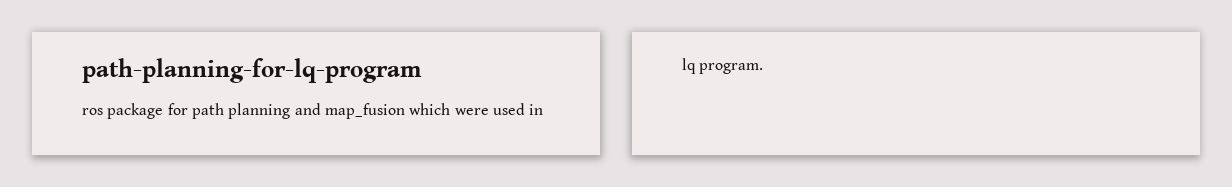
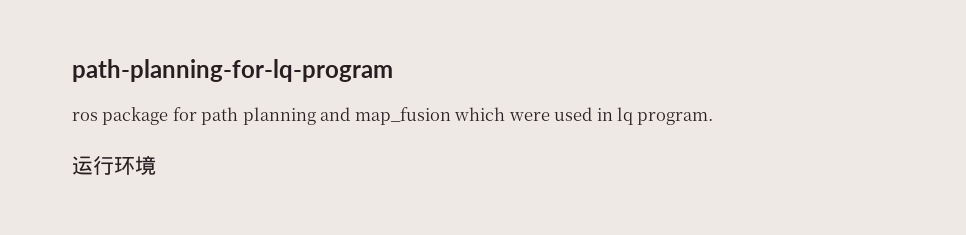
(764, 68) none -> [72,155,156,175] // 运行环境

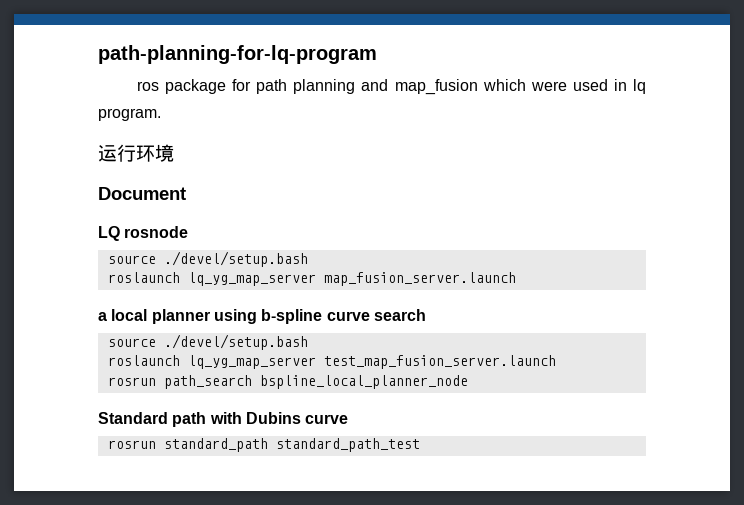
(156, 165) none -> [98,187,186,200] [98,226,189,241] [107,251,308,267] [107,272,516,286] [98,309,426,324] [107,334,308,350] [107,355,556,369] [107,375,468,389] [98,412,349,427] [107,438,420,452] // Document // LQ rosnode // source ./devel/setup.bash // roslaunch lq_yg_map_server map_fusion_server.launch // a local planner using b-spline curve search // source ./devel/setup.bash // roslaunch lq_yg_map_server test_map_fusion_server.launch // rosrun path_search bspline_local_planner_node // Standard path with Dubins curve // rosrun standard_path standard_path_test

